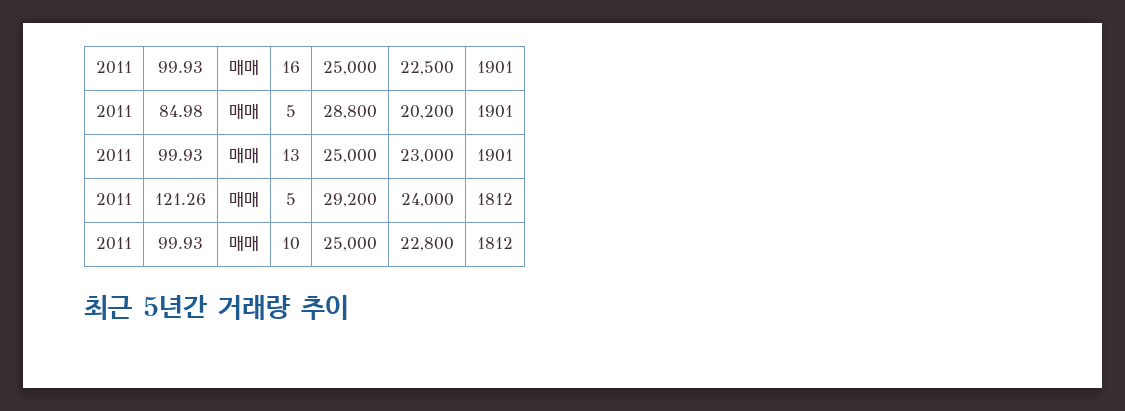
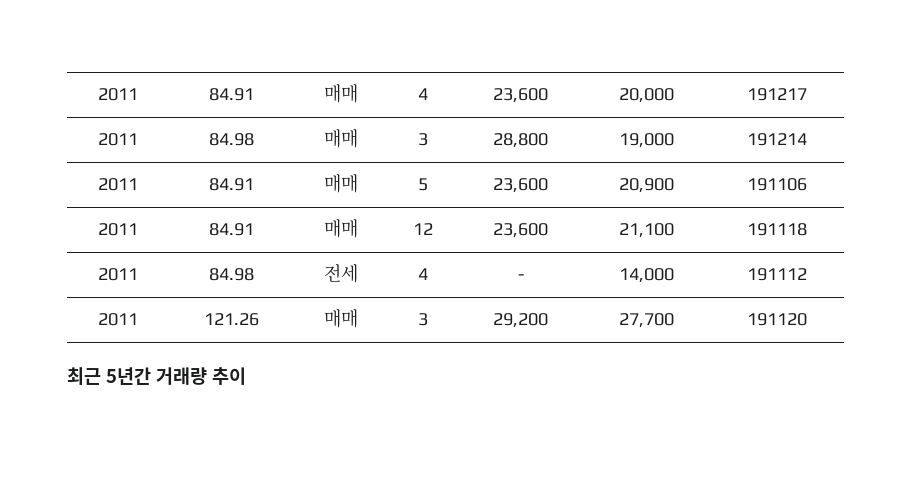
[96,61,132,74] [158,61,203,73] [229,60,259,75] [282,61,300,73] [323,61,377,75] [400,61,454,75] [477,61,513,74] 2011 | 99.93 | 매매 | 16 | 25,000 | 22,500 | 1901 -> [98,88,138,101] [209,88,254,101] [324,84,358,103] [417,88,428,100] [493,88,548,103] [619,88,674,103] [746,88,807,101] 2011 | 84.91 | 매매 | 4 | 23,600 | 20,000 | 191217
[286,105,296,117] 5 -> [417,133,428,146] 3
[400,105,454,119] [477,105,513,118] [96,149,132,162] [158,149,203,161] [229,148,259,163] [282,149,300,161] [323,149,377,163] [400,149,454,163] [477,149,513,162] 20,200 | 1901 // 2011 | 99.93 | 매매 | 13 | 25,000 | 23,000 | 1901 -> [619,133,674,148] [746,133,807,146] [98,178,138,191] [209,178,254,191] [324,174,358,193] [417,178,428,191] [493,178,548,193] [619,178,674,193] [746,178,807,191] [98,223,138,236] [209,223,254,236] [324,219,358,238] [412,223,433,235] [493,223,548,238] [619,223,674,238] [746,223,807,236] [98,268,138,281] [209,268,254,281] [324,264,358,283] [417,268,428,280] [517,274,524,280] [619,268,674,283] [746,268,807,281] 19,000 | 191214 // 2011 | 84.91 | 매매 | 5 | 23,600 | 20,900 | 191106 // 2011 | 84.91 | 매매 | 12 | 23,600 | 21,100 | 191118 // 2011 | 84.98 | 전세 | 4 | - | 14,000 | 191112
[286,193,296,205] 5 -> [417,313,428,326] 3
[400,193,454,207] [477,193,513,205] [96,237,132,250] [158,237,203,249] [229,236,259,251] [282,237,300,250] [323,237,377,251] [400,237,454,251] [477,237,513,249] 24,000 | 1812 // 2011 | 99.93 | 매매 | 10 | 25,000 | 22,800 | 1812 -> [619,313,674,328] [746,313,807,326] 27,700 | 191120

